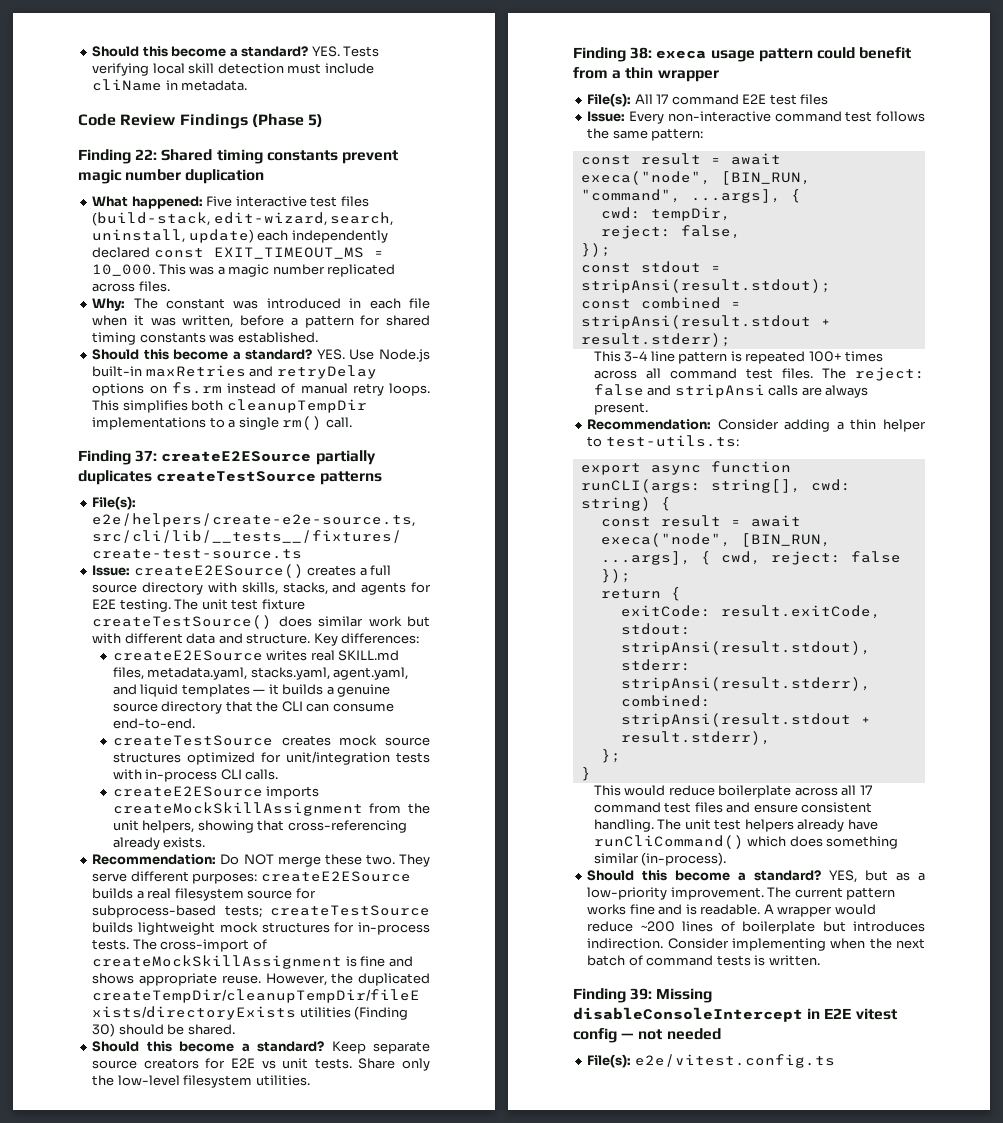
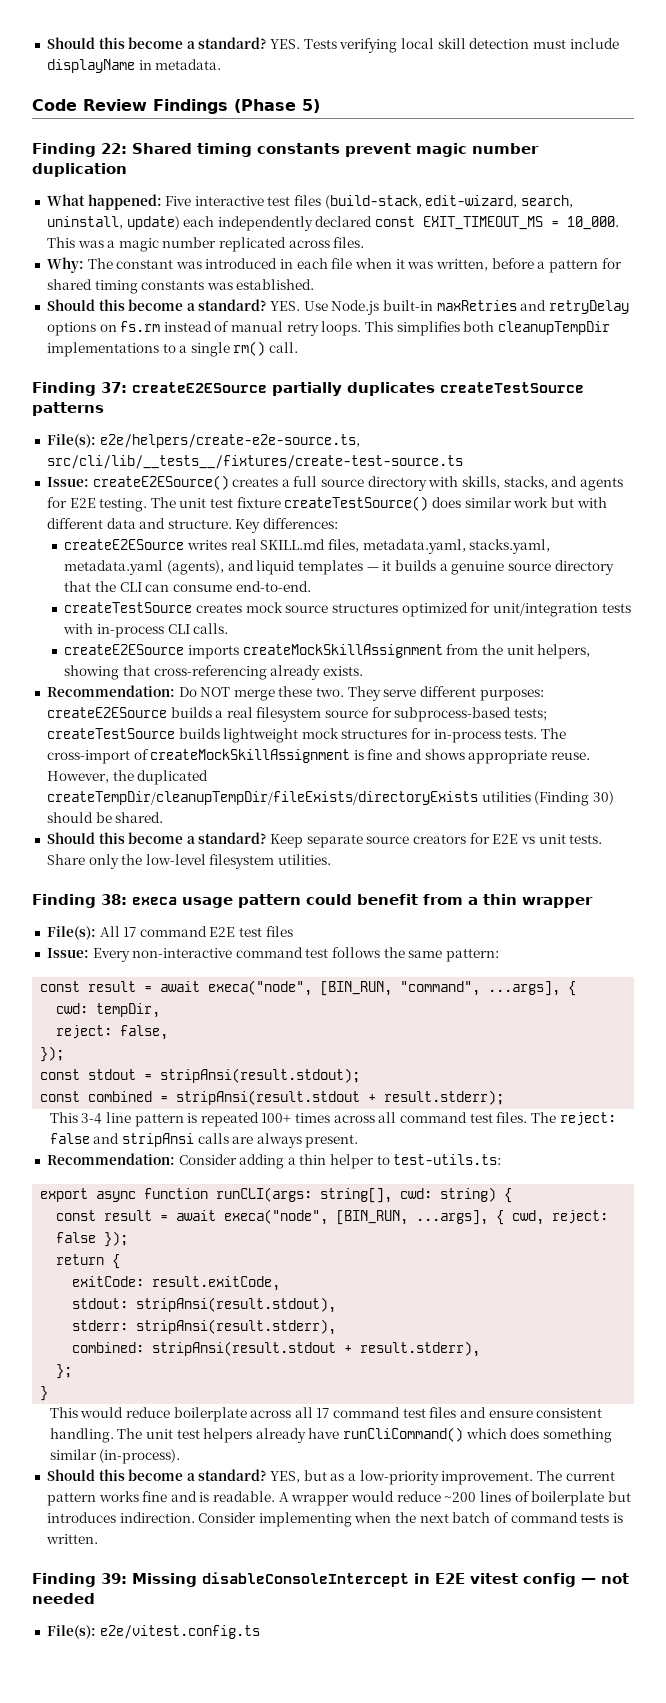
[92,79,163,91] cliName -> [46,59,135,73] displayName
[333,667,409,680] agent.yaml, -> [64,560,225,575] metadata.yaml (agents),

